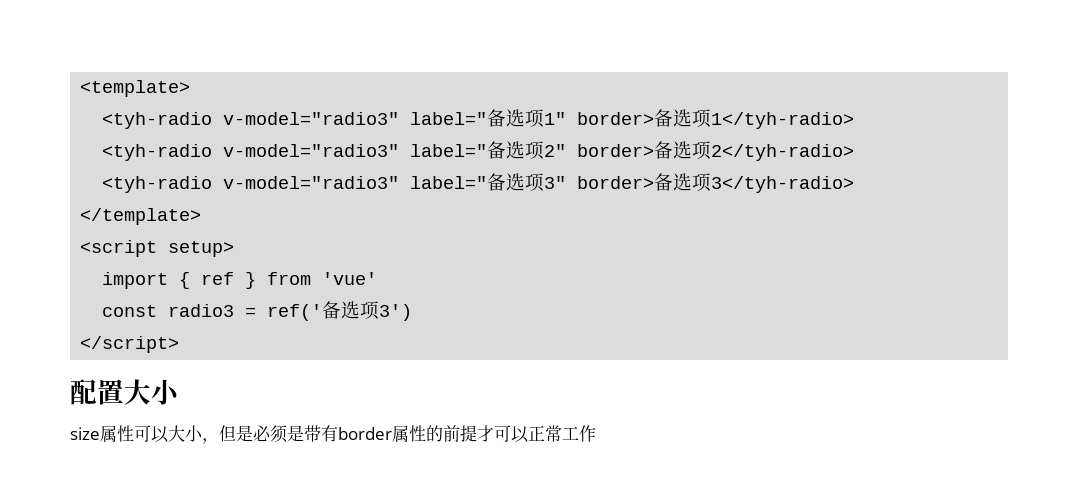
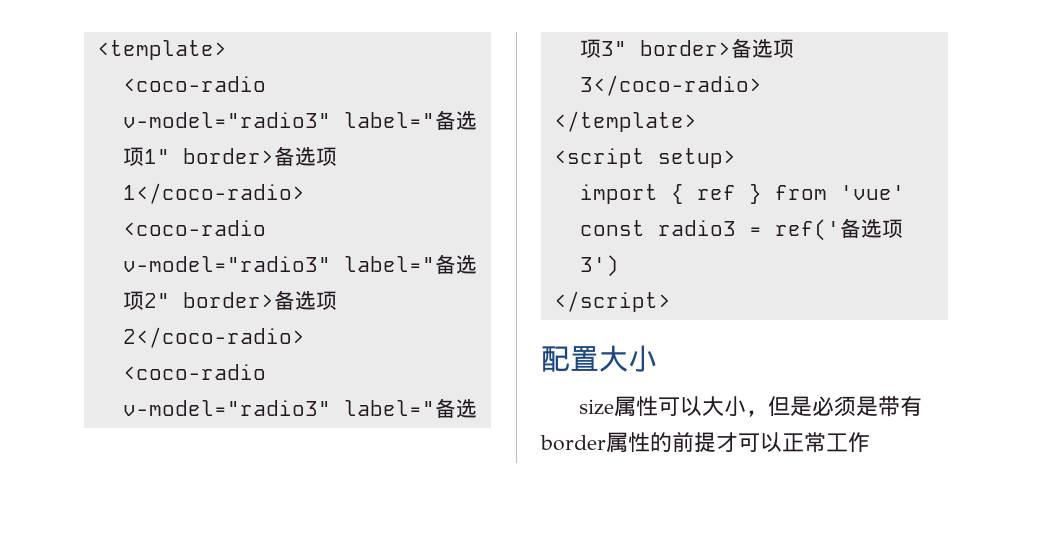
[102,112,213,129] <tyh-radio -> [122,76,266,92] <coco-radio
[711,112,855,129] [102,144,213,161] 1</tyh-radio> // <tyh-radio -> [122,183,305,204] [122,220,266,236] 1</coco-radio> // <coco-radio
[711,144,855,161] [102,176,213,193] 2</tyh-radio> // <tyh-radio -> [122,327,305,348] [122,364,266,380] 2</coco-radio> // <coco-radio
[711,176,855,193] 3</tyh-radio> -> [579,75,762,96] 3</coco-radio>

